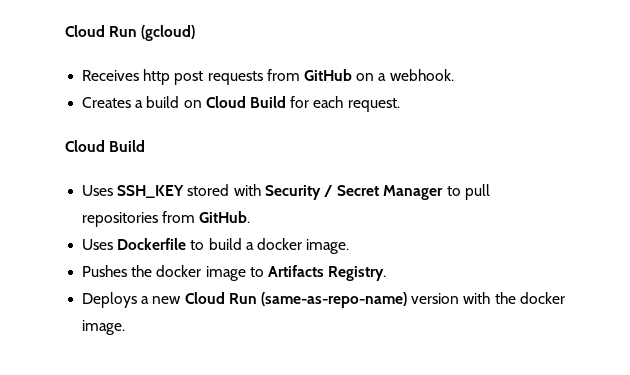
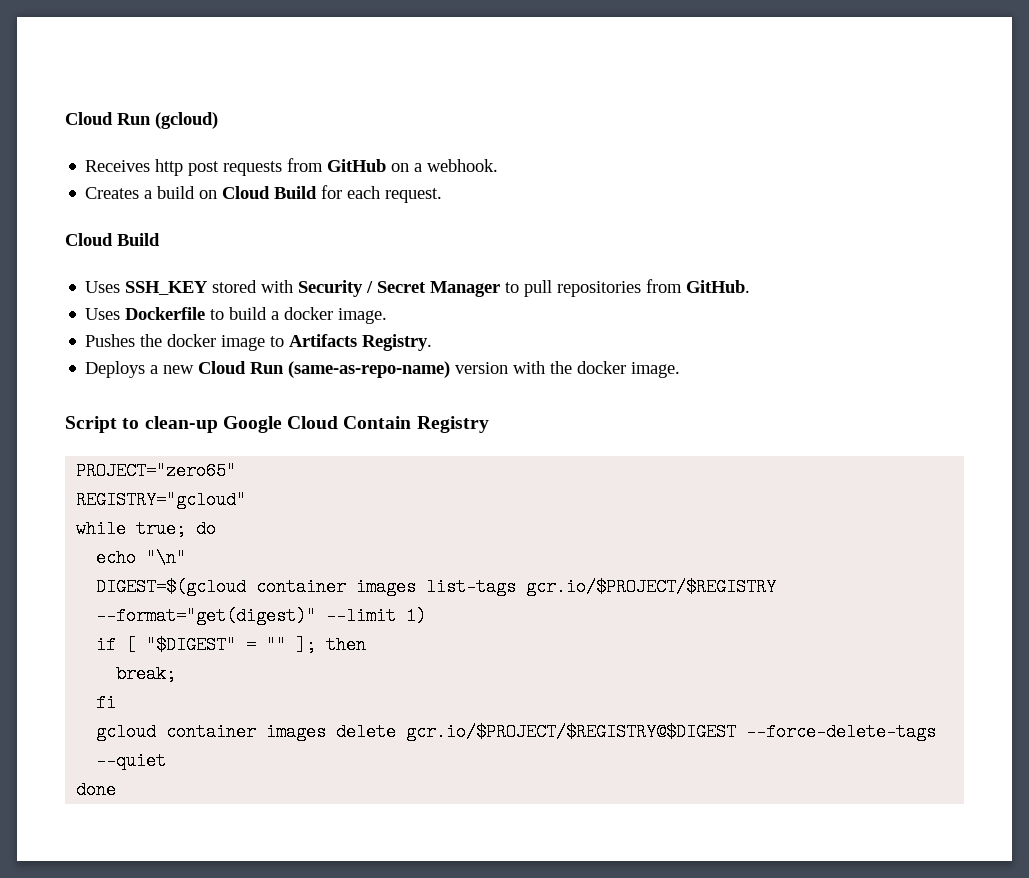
(126, 327) none -> [65,416,489,433] [76,462,237,480] [76,491,247,509] [76,520,217,538] [96,549,187,567] [96,578,777,596] [96,607,427,625] [96,636,367,654] [116,665,177,683] [96,694,117,712] [96,723,937,741] [96,752,167,770] [76,781,117,799] // Script to clean-up Google Cloud Contain Registry // PROJECT="zero65" // REGISTRY="gcloud" // while true; do // echo "\n" // DIGEST=$(gcloud container images list-tags gcr.io/$PROJECT/$REGISTRY --format="get(digest)" --limit 1) // if [ "$DIGEST" = "" ]; then // break; // fi // gcloud container images delete gcr.io/$PROJECT/$REGISTRY@$DIGEST --force-delete-tags --quiet // done

